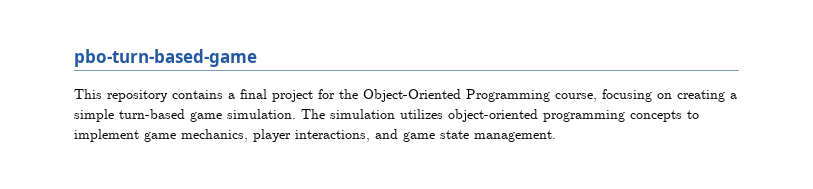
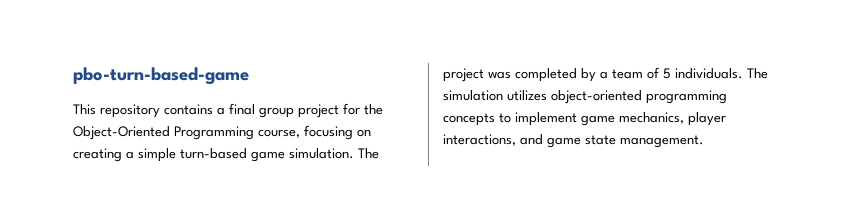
(267, 94) none -> [259,107,294,118] group
(325, 114) none -> [443,67,768,82] project was completed by a team of 5 individuals. The

